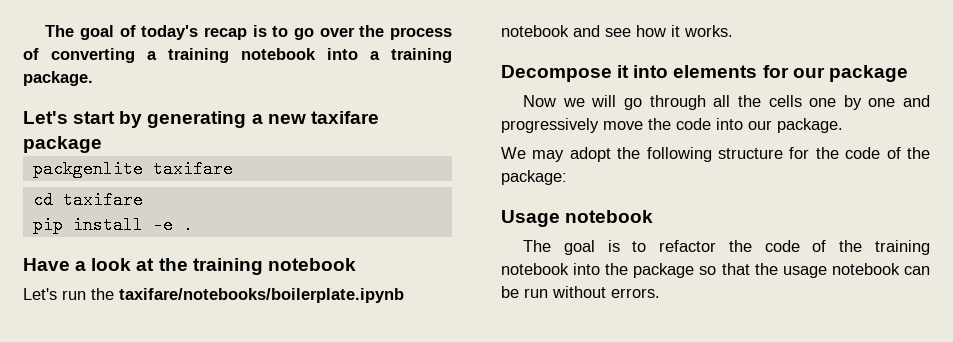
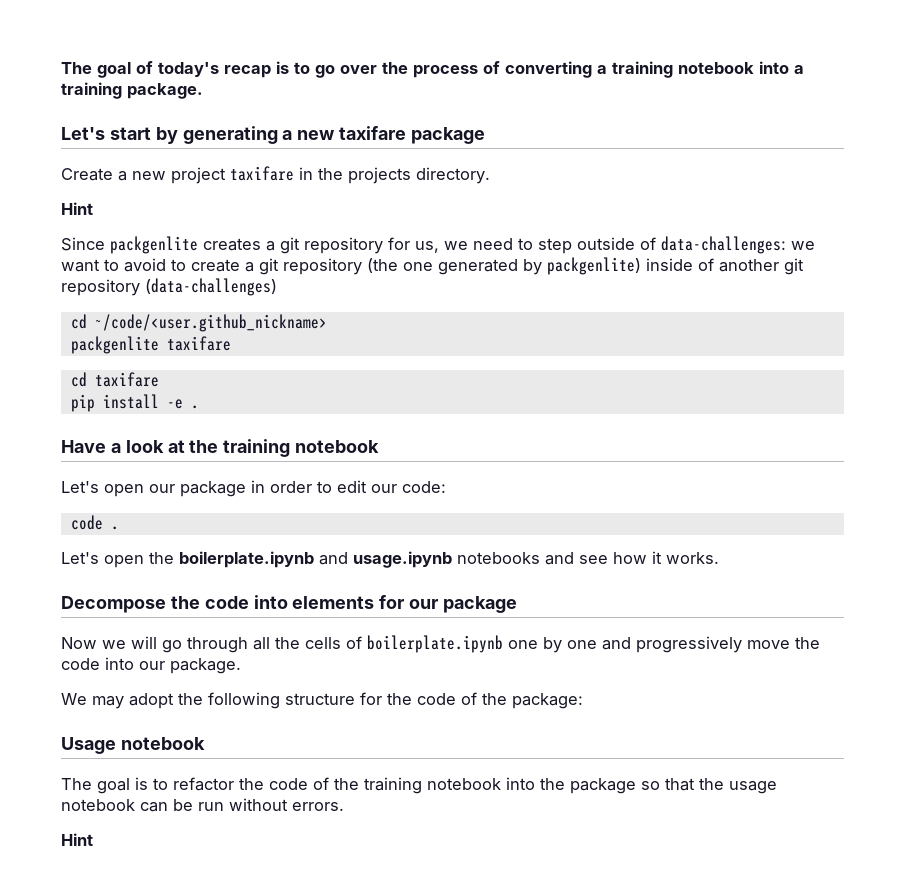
(102, 144) none -> [61,166,490,184] [61,202,93,215] [61,236,815,254] [61,257,804,275] [61,278,277,296] [70,314,327,332] // Create a new project taxifare in the projects directory. // Hint // Since packgenlite creates a git repository for us, we need to step outside of data-challenges: we want to avoid to create a git repository (the one generated by packgenlite) inside of another git repository (data-challenges) // cd ~/code/<user.github_nickname>
[62,288,404,303] [501,25,569,37] run the taxifare/notebooks/boilerplate.ipynb notebook -> [104,480,446,497] [70,515,119,530] [61,551,540,568] open our package in order to edit our code: // code . // Let's open the boilerplate.ipynb and usage.ipynb notebooks
[617,65,630,78] it -> [170,596,249,609] the code
(802, 101) none -> [346,635,503,653] of boilerplate.ipynb
(660, 293) none -> [61,833,93,846] // Hint

